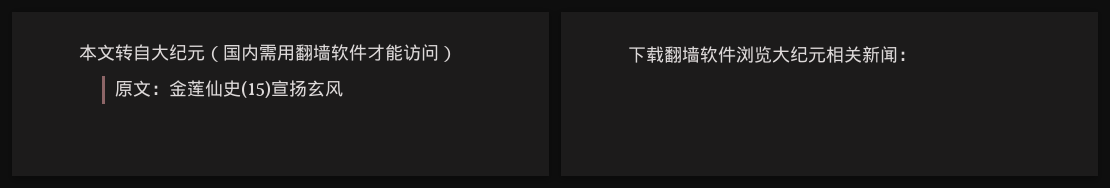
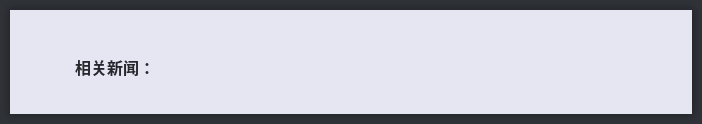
[79,44,457,62] [114,80,343,98] [628,46,826,63] 本文转自大纪元（国内需用翻墙软件才能访问） // 原文：金莲仙史(15)宣扬玄风 // 下载翻墙软件浏览大纪元 -> (75, 68) none

